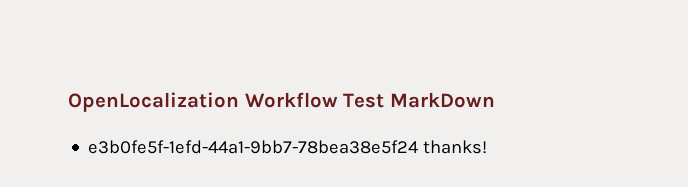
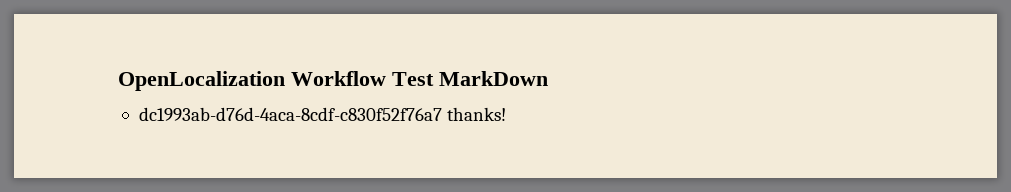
[88,140,419,154] e3b0fe5f-1efd-44a1-9bb7-78bea38e5f24 -> [138,107,442,121] dc1993ab-d76d-4aca-8cdf-c830f52f76a7

